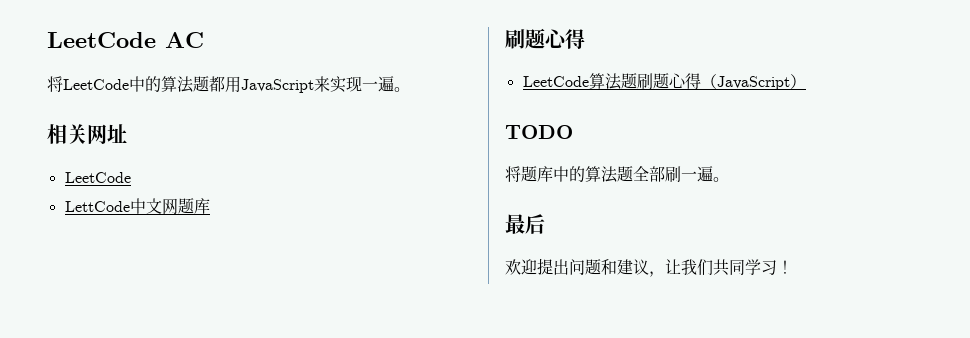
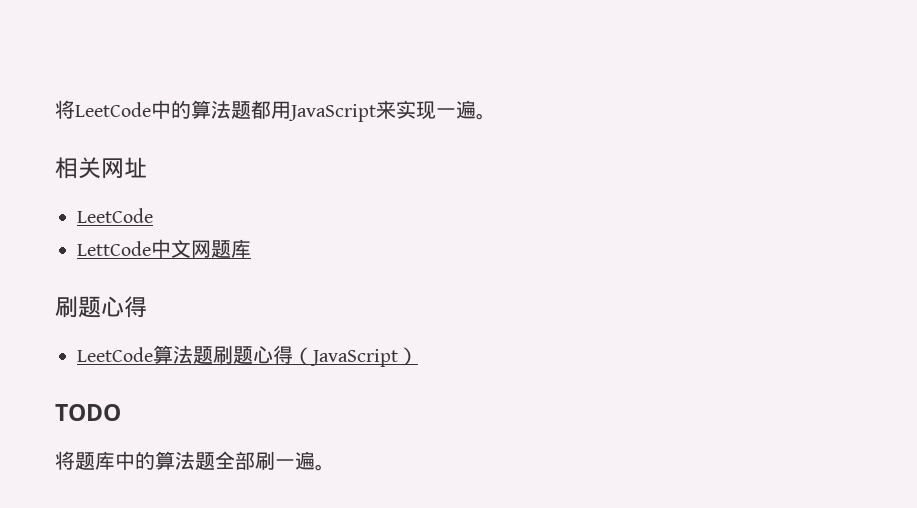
[47,32,204,48] LeetCode AC // -> (55, 109) none
[505,214,545,234] [505,258,793,277] // 最后 // 欢迎提出问题和建议，让我们共同学习！ -> (335, 467) none

